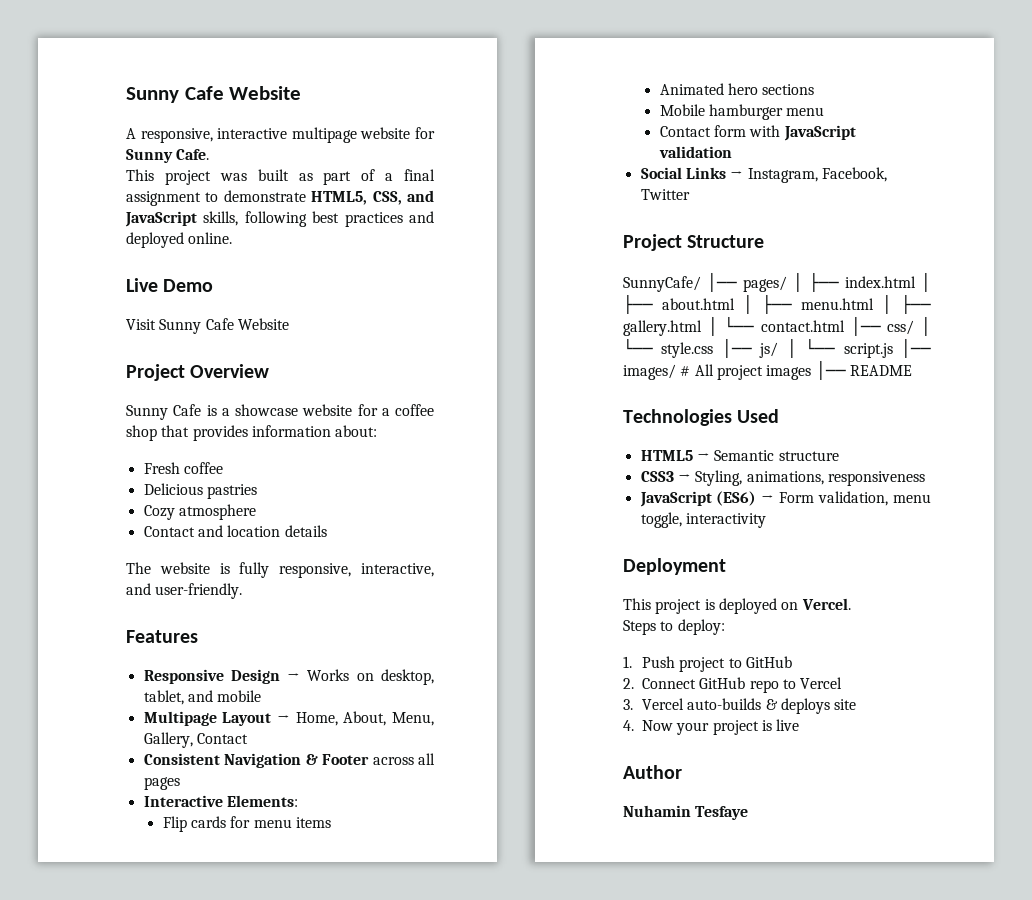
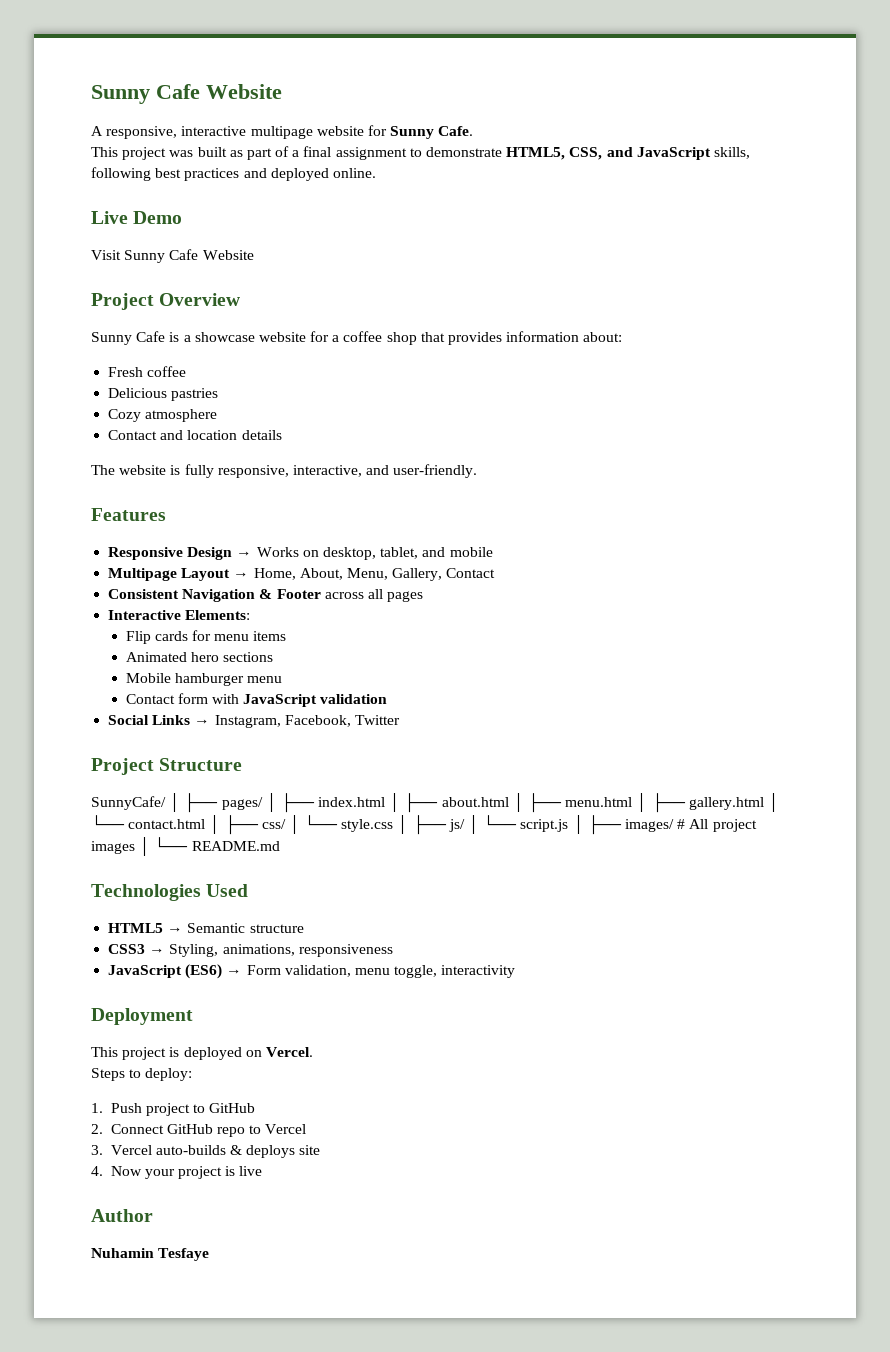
[707,272,737,292] │── -> [169,793,219,813] │ ├──
[850,316,881,336] │── -> [209,815,259,835] │ ├──
[721,338,752,358] │── -> [397,815,447,835] │ ├──
[901,338,931,358] │── -> [572,815,622,835] │ ├──
[815,360,912,380] │── README -> [139,837,280,856] │ └── README.md

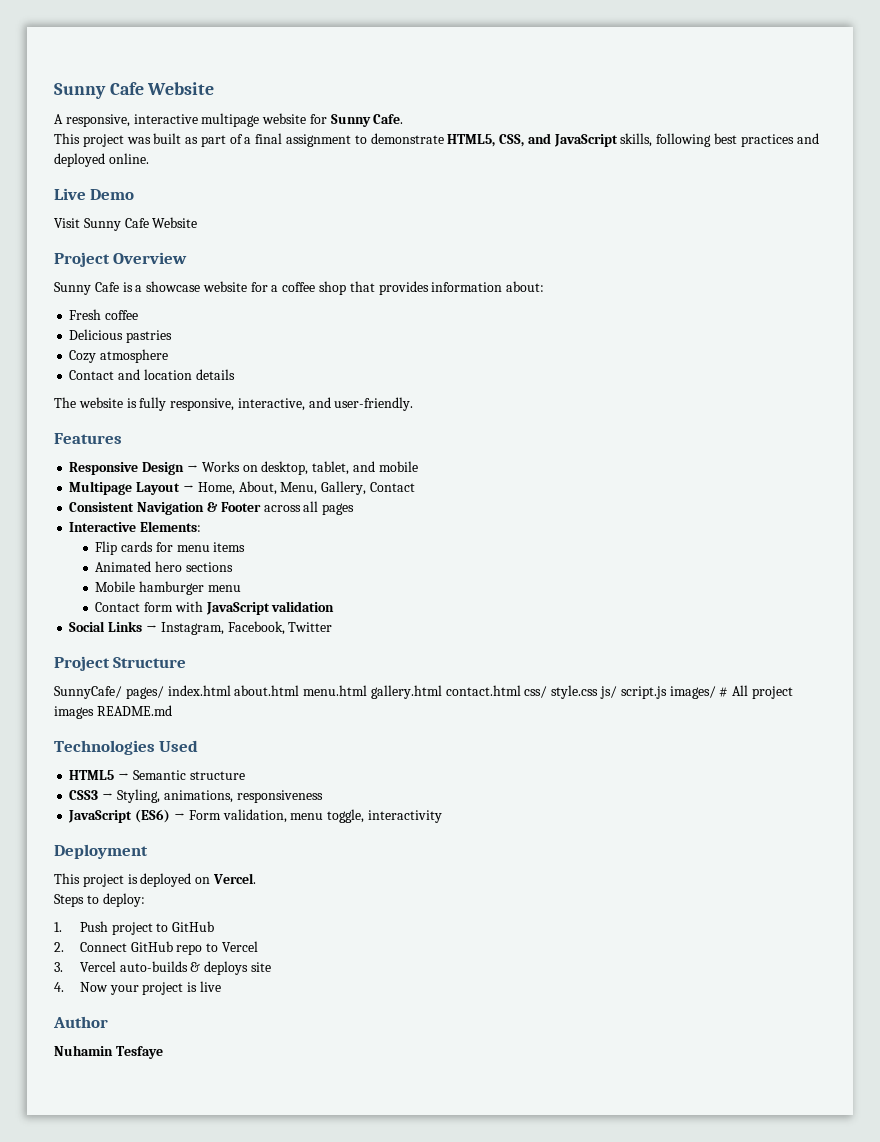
[169,793,779,813] [91,815,622,835] │ ├── pages/ │ ├── index.html │ ├── about.html │ ├── menu.html │ ├── gallery.html │ └── contact.html │ ├── css/ │ └── style.css │ ├── js/ │ └── script.js │ ├── -> [125,685,667,699] pages/ index.html about.html menu.html gallery.html contact.html css/ style.css js/ script.js
[139,837,189,856] │ └── -> (94, 712) none

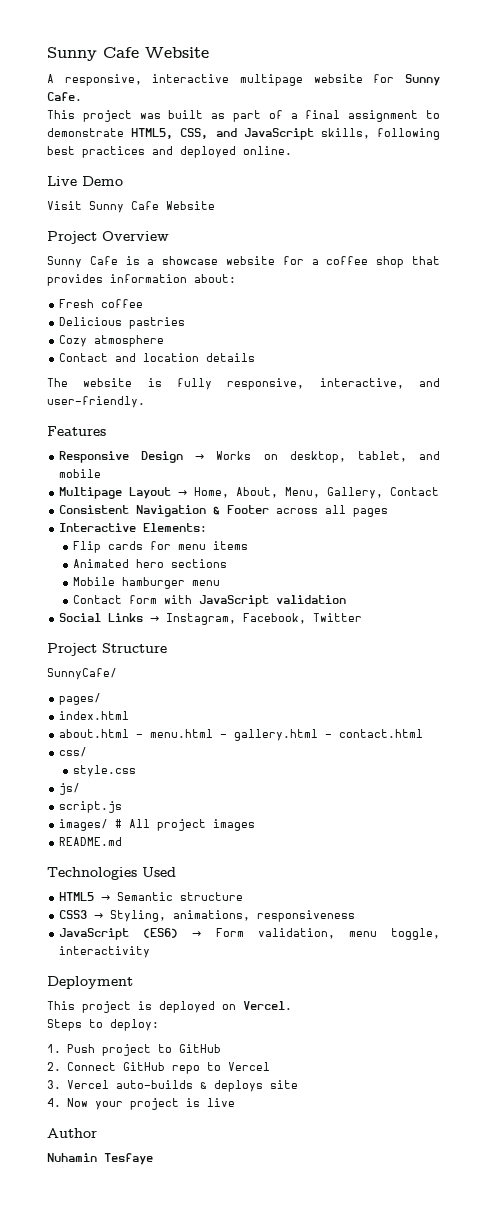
(122, 692) none -> (117, 674) //
(164, 692) none -> (102, 699) //
[234,685,442,699] about.html menu.html gallery.html -> [59,729,333,741] // about.html - menu.html - gallery.html -
(521, 690) none -> (424, 733) //
(548, 692) none -> (88, 752) //
(599, 692) none -> (136, 771) //
(618, 692) none -> (81, 789) //
(667, 692) none -> (123, 807) //
(94, 712) none -> (256, 825) //

